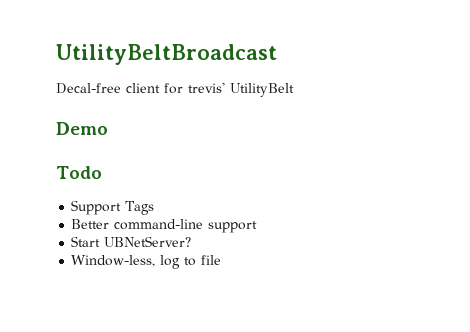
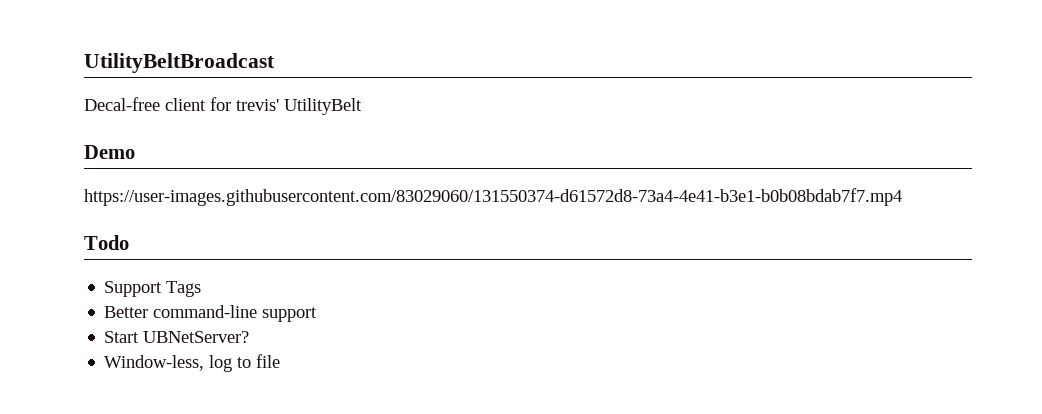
(108, 128) none -> [84,188,902,206] // https://user-images.githubusercontent.com/83029060/131550374-d61572d8-73a4-4e41-b3e1-b0b08bdab7f7.mp4

